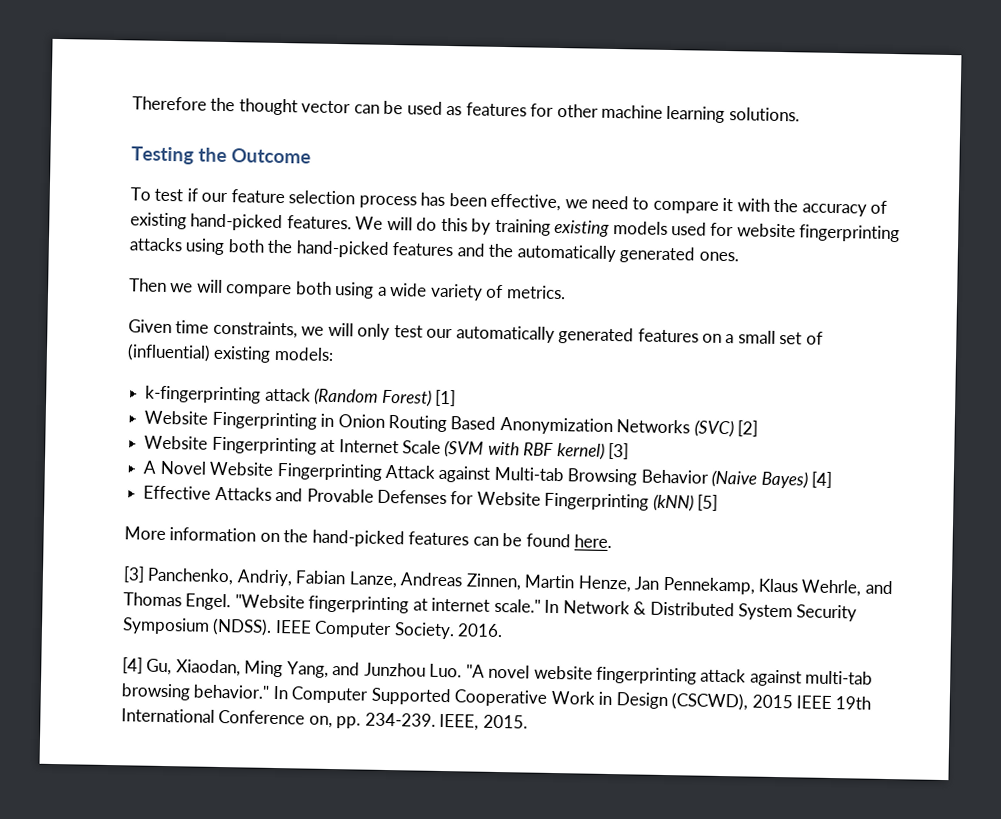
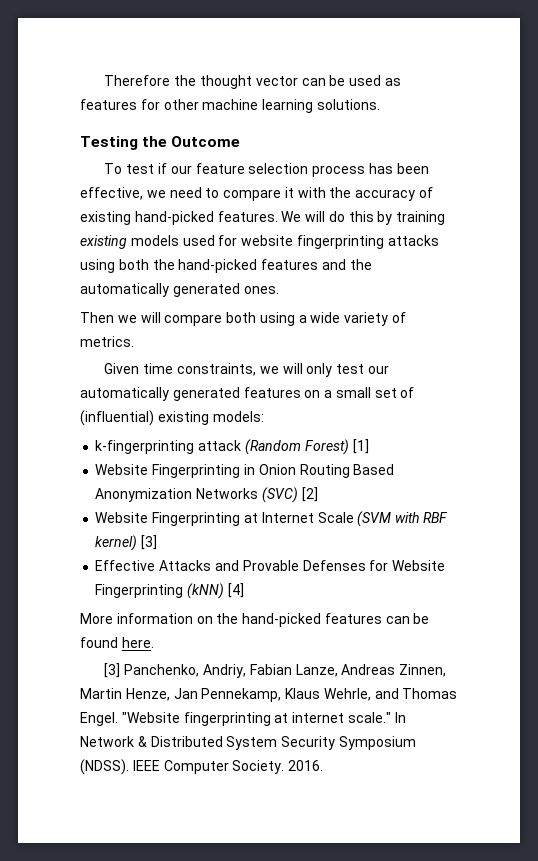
[143,460,833,489] // A Novel Website Fingerprinting Attack against Multi-tab Browsing Behavior (Naive Bayes) [4] -> (158, 542) none
[697,494,719,511] [5] -> [227,583,244,598] [4]
[122,657,874,687] [121,683,872,711] [121,708,528,731] // [4] Gu, Xiaodan, Ming Yang, and Junzhou Luo. "A novel website fingerprinting attack against multi-tab browsing behavior." In Computer Supported Cooperative Work in Design (CSCWD), 2015 IEEE 19th International Conference on, pp. 234-239. IEEE, 2015. -> (324, 765) none

